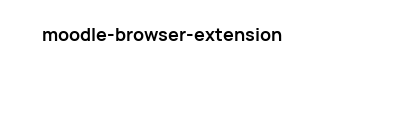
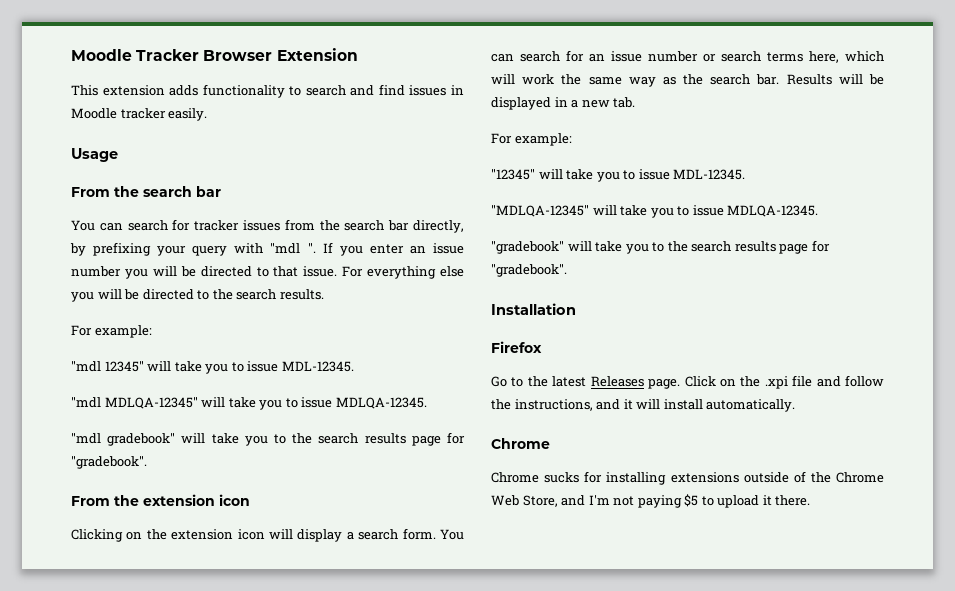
[42,28,282,41] moodle-browser-extension -> [71,48,358,61] [71,84,464,98] [71,108,208,121] [71,148,118,162] [71,186,221,197] [71,219,465,233] [70,242,464,256] [71,266,464,279] [71,289,324,302] [71,325,152,338] [71,361,354,374] [71,397,427,410] [71,432,465,446] [71,456,147,469] [71,494,250,506] [71,528,464,542] [491,50,884,63] [491,74,884,87] [491,97,636,110] [491,133,572,146] [491,169,746,182] [491,205,819,218] [491,240,830,254] [491,264,567,277] [491,303,576,315] [491,341,542,353] [491,375,884,389] [491,399,796,412] [491,438,550,449] [491,471,884,485] [491,494,811,508] Moodle Tracker Browser Extension // This extension adds functionality to search and find issues in Moodle tracker easily. // Usage // From the search bar // You can search for tracker issues from the search bar directly, by prefixing your query with "mdl ". If you enter an issue number you will be directed to that issue. For everything else you will be directed to the search results. // For example: // "mdl 12345" will take you to issue MDL-12345. // "mdl MDLQA-12345" will take you to issue MDLQA-12345. // "mdl gradebook" will take you to the search results page for "gradebook". // From the extension icon // Clicking on the extension icon will display a search form. You can search for an issue number or search terms here, which will work the same way as the search bar. Results will be displayed in a new tab. // For example: // "12345" will take you to issue MDL-12345. // "MDLQA-12345" will take you to issue MDLQA-12345. // "gradebook" will take you to the search results page for "gradebook". // Installation // Firefox // Go to the latest Releases page. Click on the .xpi file and follow the instructions, and it will install automatically. // Chrome // Chrome sucks for installing extensions outside of the Chrome Web Store, and I'm not paying $5 to upload it there.

